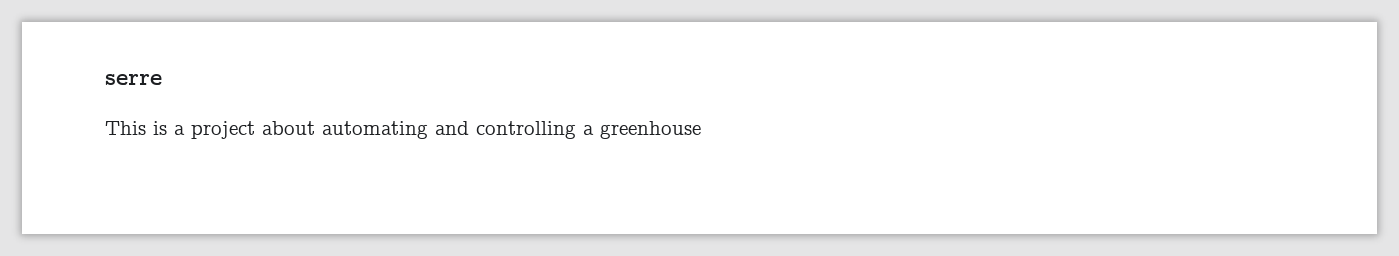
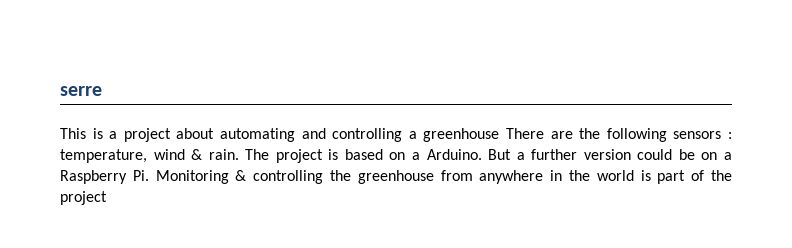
(701, 130) none -> [506,128,733,142] [60,149,732,163] [60,170,732,184] [60,191,107,205] There are the following sensors : temperature, wind & rain. The project is based on a Arduino. But a further version could be on a Raspberry Pi. Monitoring & controlling the greenhouse from anywhere in the world is part of the project

